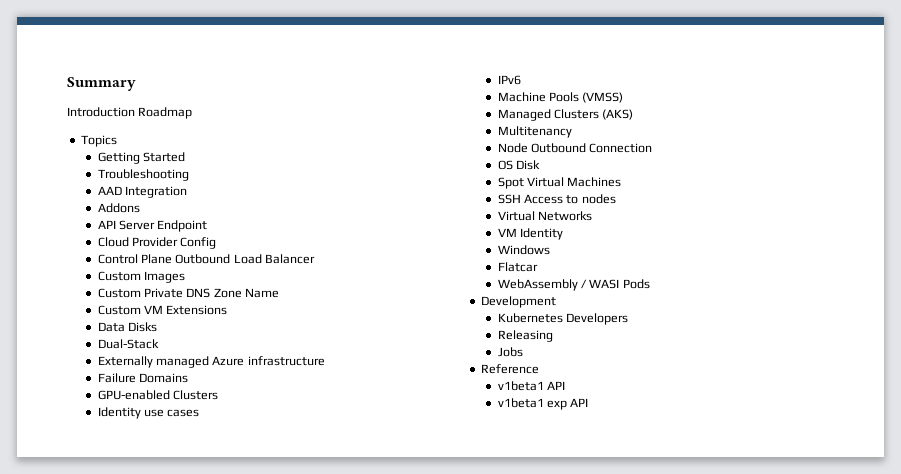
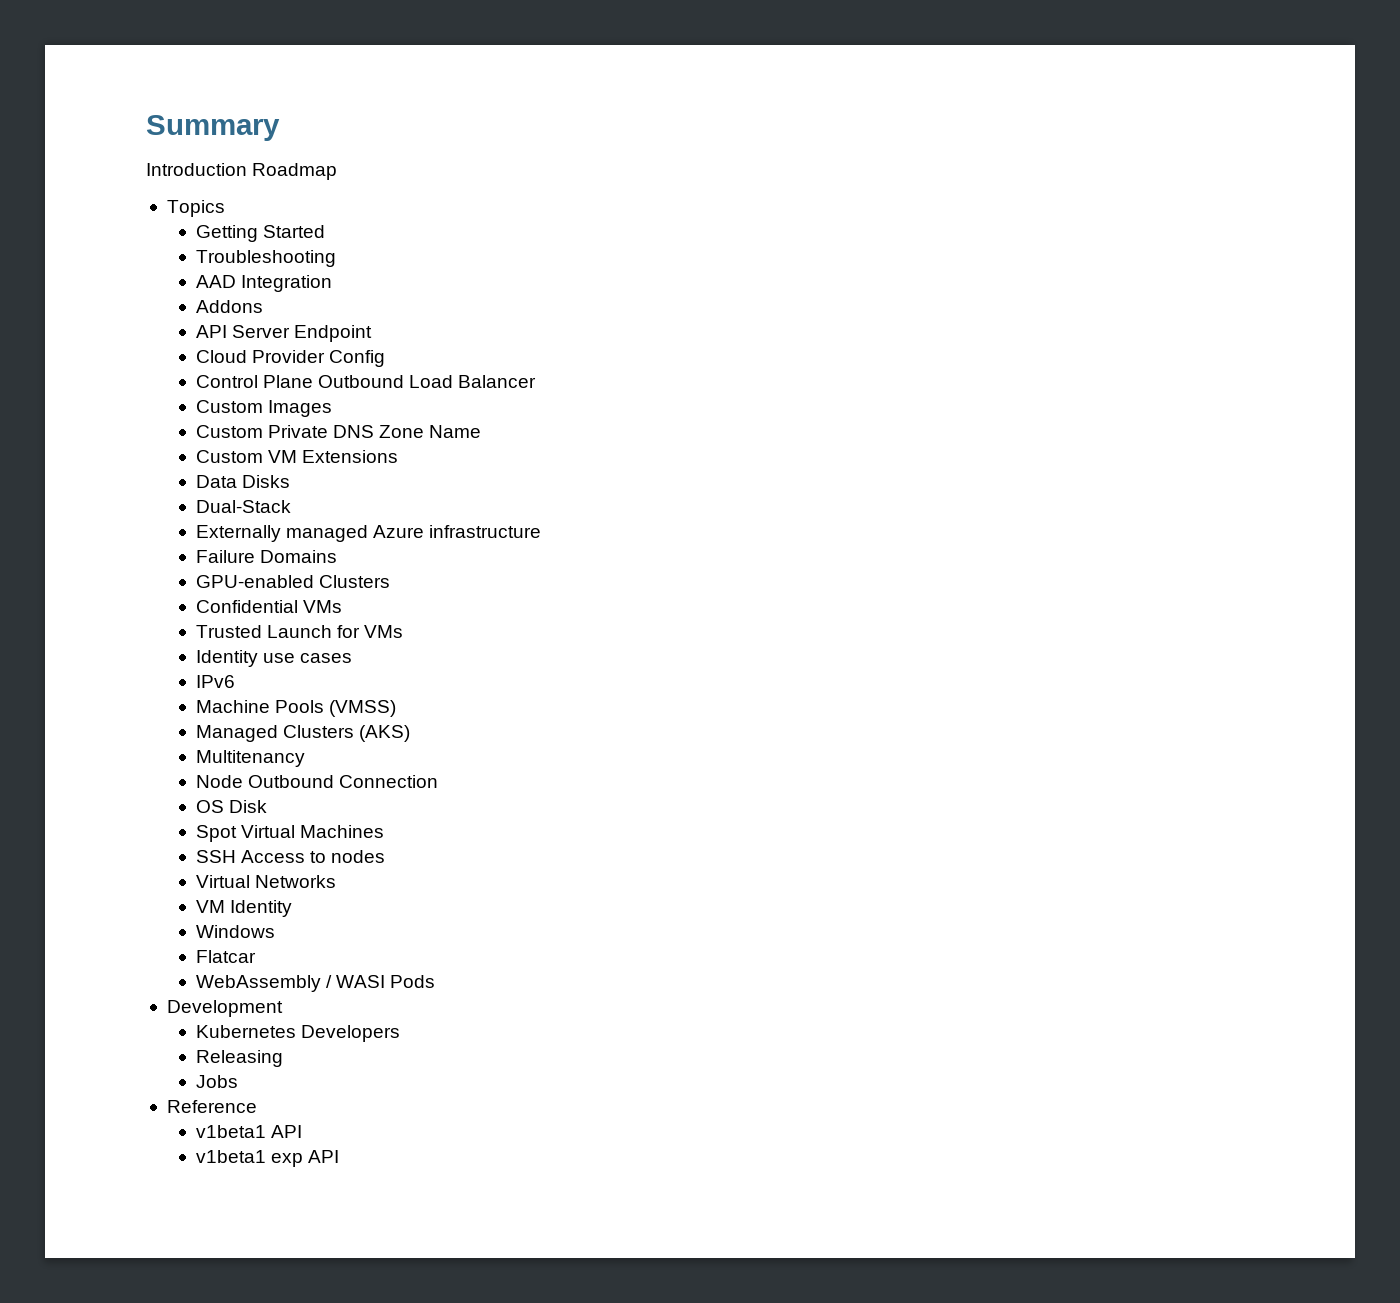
(218, 395) none -> [195,600,342,613] [195,625,404,638] // Confidential VMs // Trusted Launch for VMs

